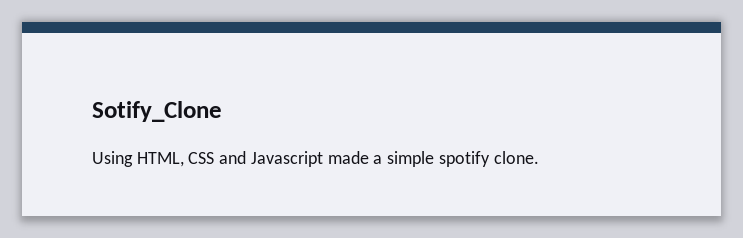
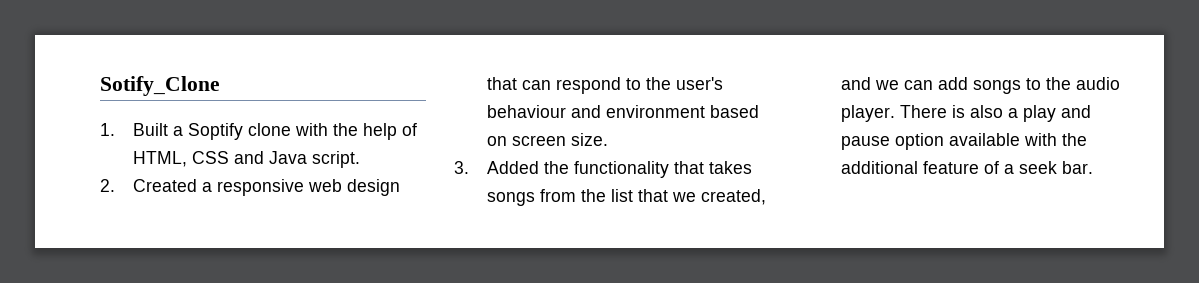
[92,151,539,167] Using HTML, CSS and Javascript made a simple spotify clone. -> [100,123,418,140] [133,151,361,168] [100,179,401,196] [487,77,724,94] [487,105,760,118] [487,133,609,146] [454,161,753,178] [487,189,767,206] [841,77,1121,94] [841,105,1092,122] [841,133,1088,150] [841,161,1094,174] 1. Built a Soptify clone with the help of HTML, CSS and Java script. // 2. Created a responsive web design that can respond to the user's behaviour and environment based on screen size. // 3. Added the functionality that takes songs from the list that we created, and we can add songs to the audio player. There is also a play and pause option available with the additional feature of a seek bar.

